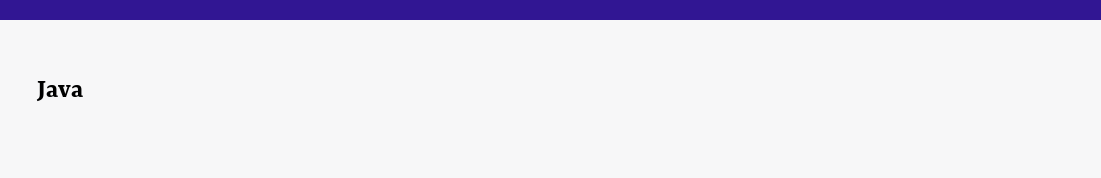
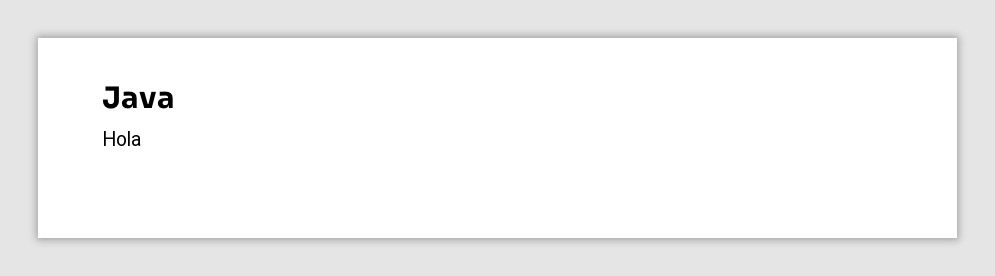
(83, 91) none -> [102,131,141,146] // Hola

